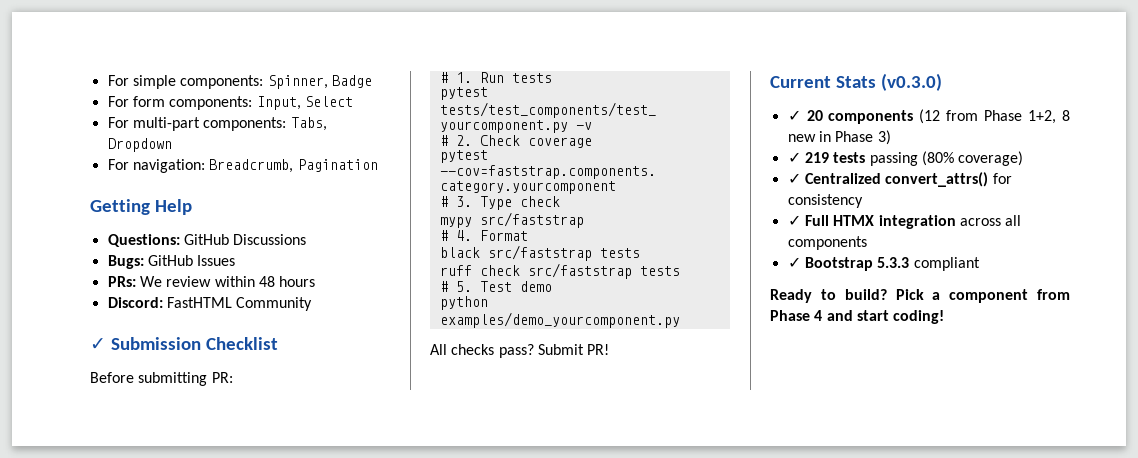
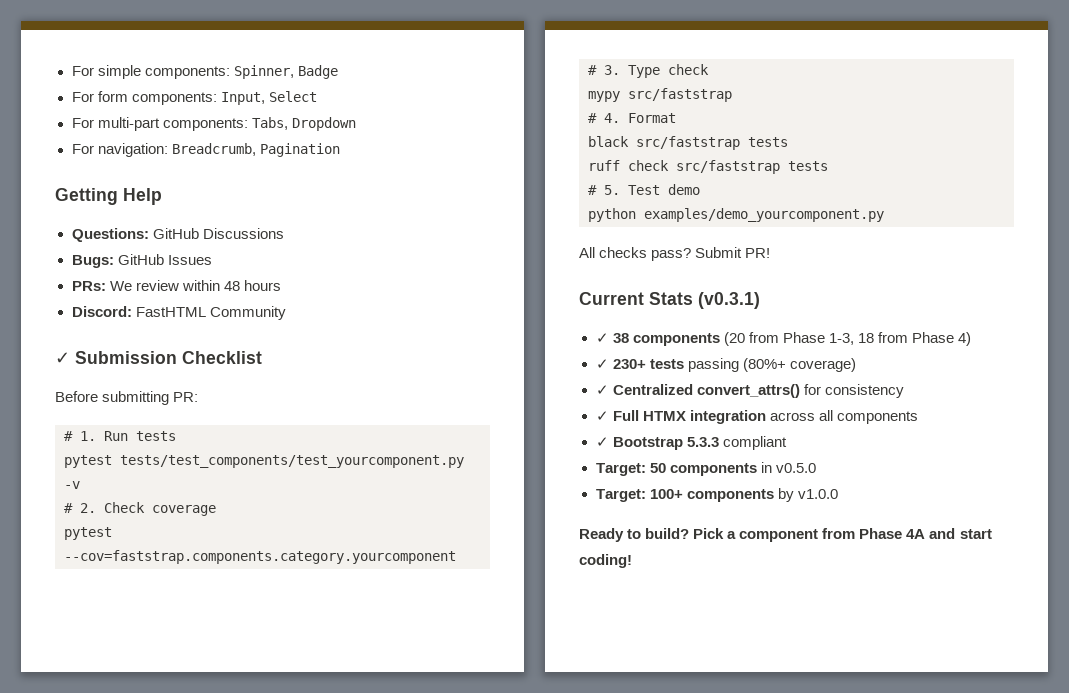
[880,73,942,91] [787,109,1070,124] [787,130,891,145] [787,152,829,163] (v0.3.0) // ✓ 20 components (12 from Phase 1+2, 8 new in Phase 3) // ✓ 219 -> [698,292,760,309] [595,332,972,346] [595,359,646,369] (v0.3.1) // ✓ 38 components (20 from Phase 1-3, 18 from Phase 4) // ✓ 230+
[921,151,954,166] (80% -> [742,358,786,372] (80%+
(980, 264) none -> [595,462,816,476] [595,488,838,502] // Target: 50 components in v0.5.0 // Target: 100+ components by v1.0.0
[814,310,823,321] 4 -> [906,529,926,539] 4A

